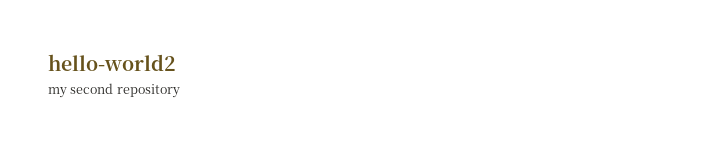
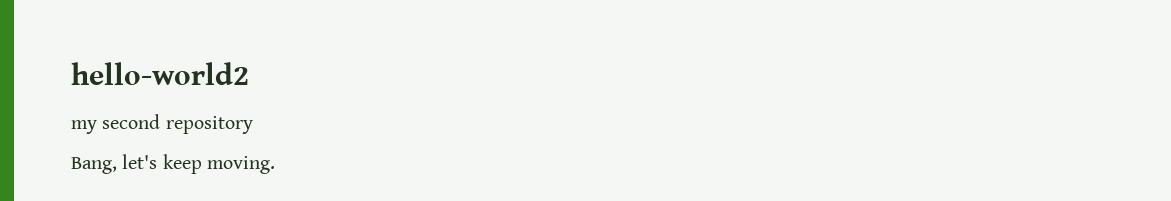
(180, 91) none -> [71,154,275,174] // Bang, let's keep moving.

